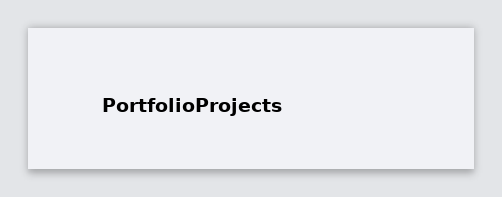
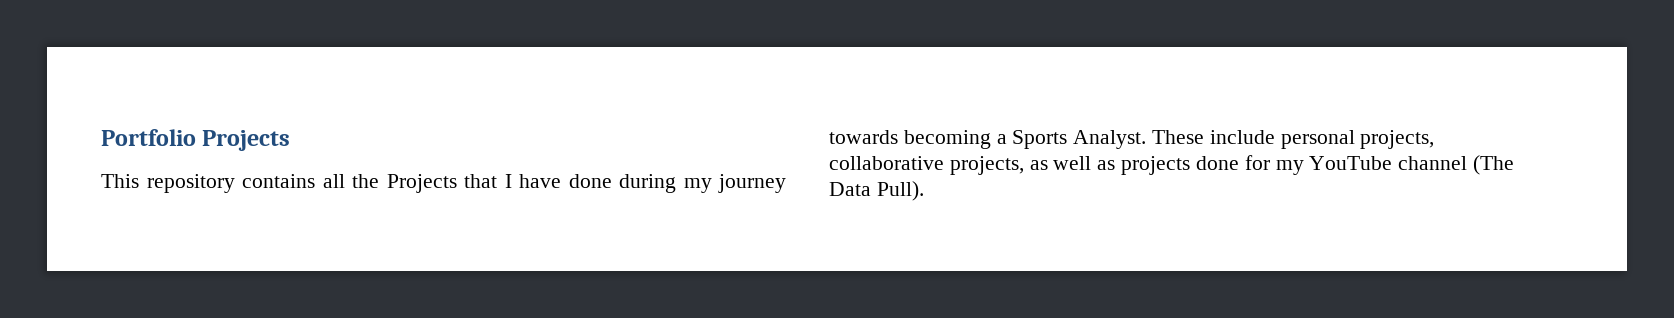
[102,98,282,116] PortfolioProjects -> [101,129,291,151] [101,174,786,193] [829,130,1435,149] [829,155,1514,175] [829,181,924,201] Portfolio Projects // This repository contains all the Projects that I have done during my journey towards becoming a Sports Analyst. These include personal projects, collaborative projects, as well as projects done for my YouTube channel (The Data Pull).

